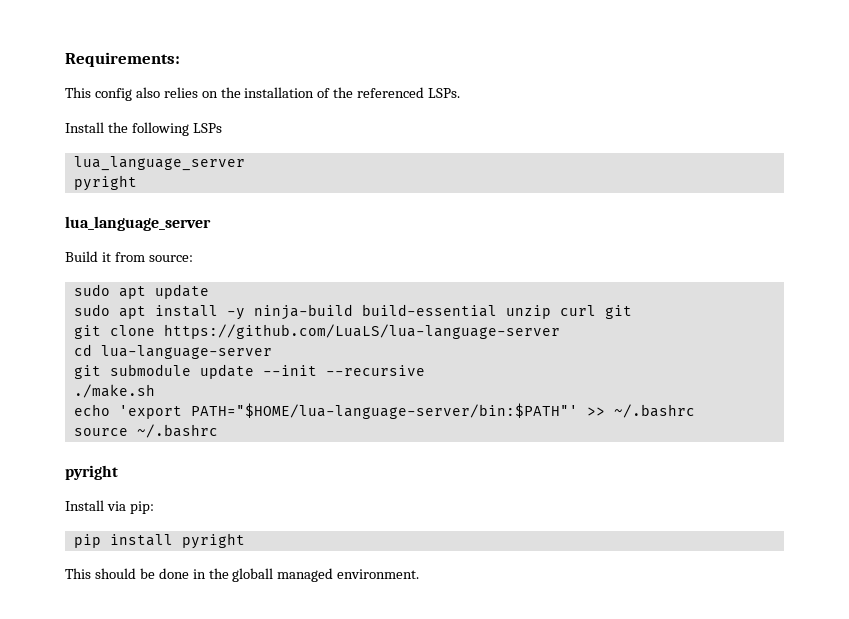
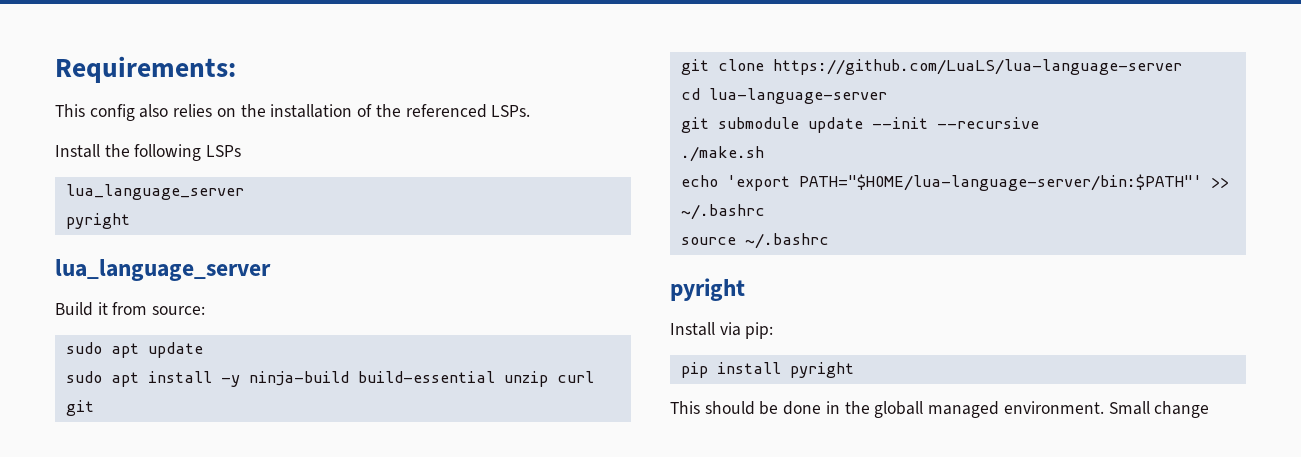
(420, 574) none -> [1108,401,1210,418] Small change

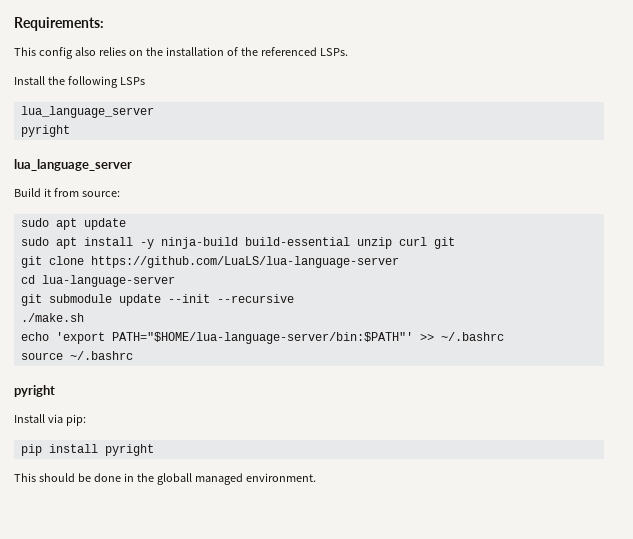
[1108,401,1210,418] Small change -> (316, 477) none

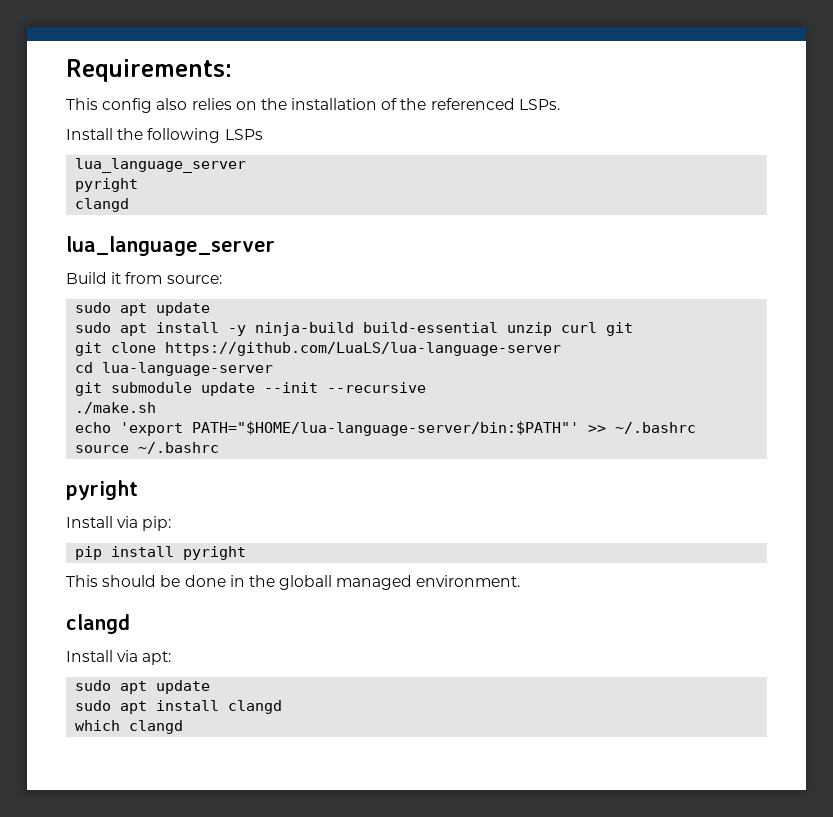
(70, 131) none -> [75,198,130,212] // clangd
(316, 477) none -> [66,614,130,634] [66,650,172,665] [75,680,211,694] [75,700,283,714] [75,720,184,734] // clangd // Install via apt: // sudo apt update // sudo apt install clangd // which clangd

